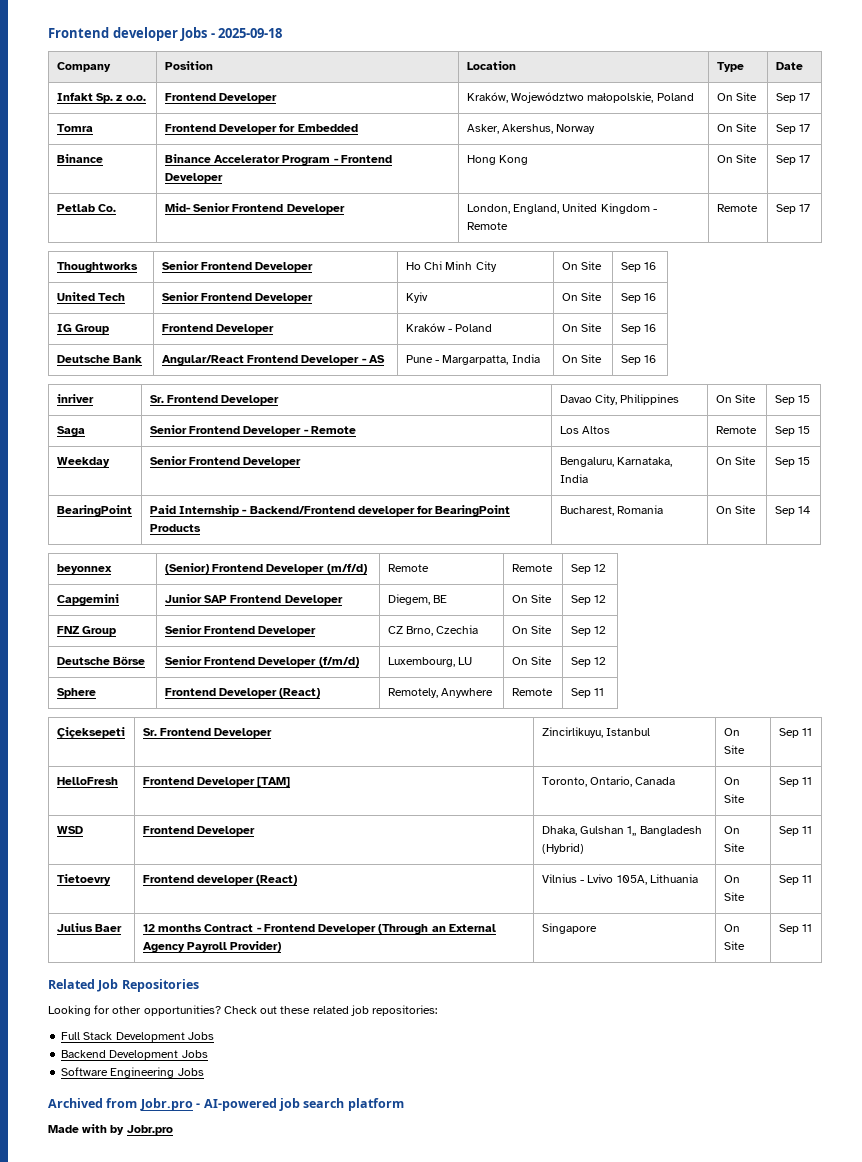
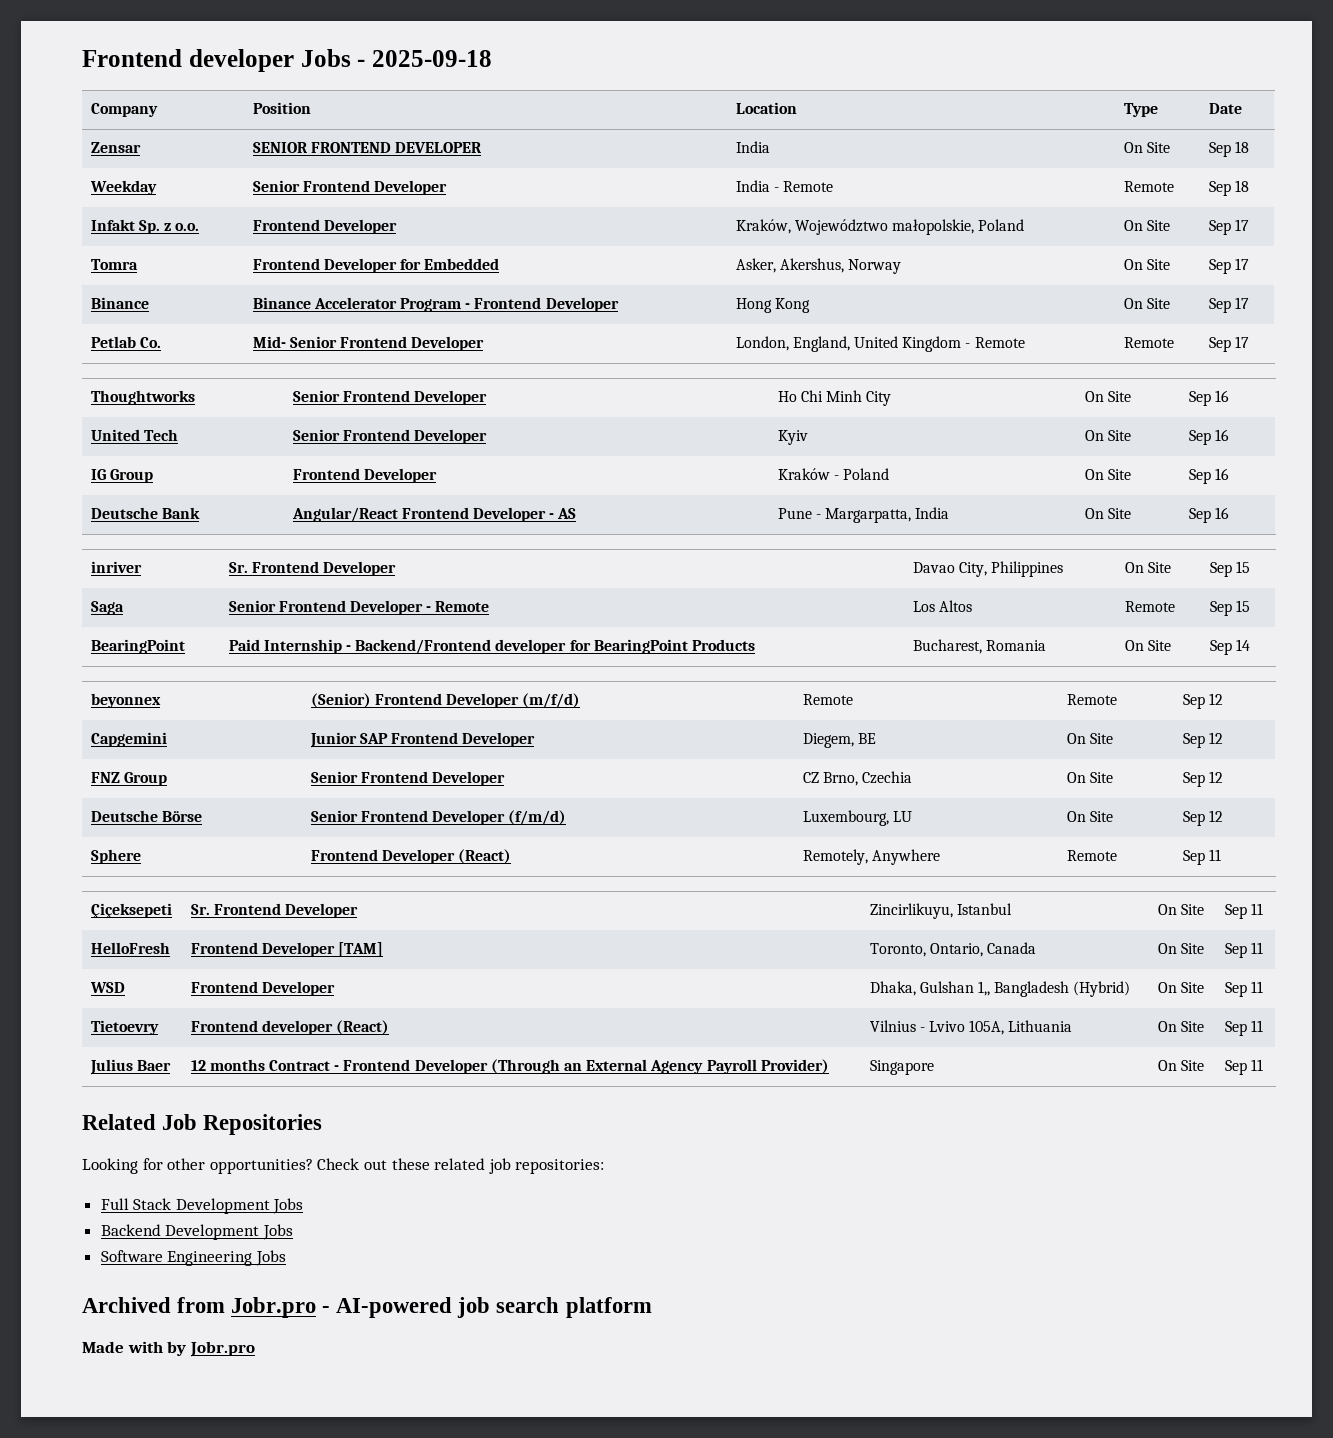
(803, 66) none -> [90,142,141,153] [252,142,483,153] [735,141,770,153] [1123,142,1170,153] [1208,141,1249,157] [89,180,157,195] [252,180,448,195] [735,180,834,192] [1123,181,1174,192] [1208,180,1249,196] // Zensar | SENIOR FRONTEND DEVELOPER | India | On Site | Sep 18 // Weekday | Senior Frontend Developer | India - Remote | Remote | Sep 18
[56,457,110,467] [149,456,302,467] [559,457,673,467] [559,474,588,483] [715,456,757,465] [774,457,811,467] // Weekday | Senior Frontend Developer | Bengaluru, Karnataka, India | On Site | Sep 15 -> (1250, 606) none

